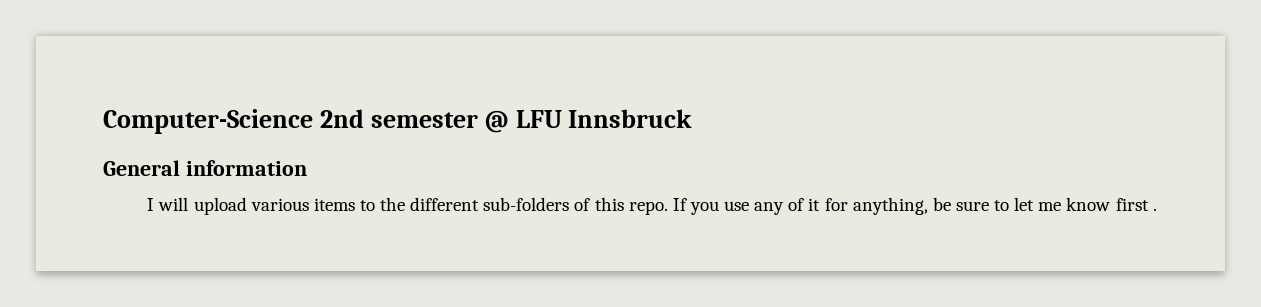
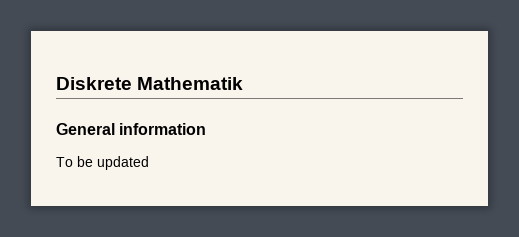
[103,109,693,134] [103,160,307,176] [147,197,1157,215] Computer-Science 2nd semester @ LFU Innsbruck // General information // I will upload various items to the different sub-folders of this repo. If you use any of it for anything, be sure to let me know first . -> [56,77,244,90] [56,123,207,135] [56,156,149,170] Diskrete Mathematik // General information // To be updated

